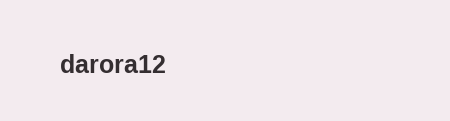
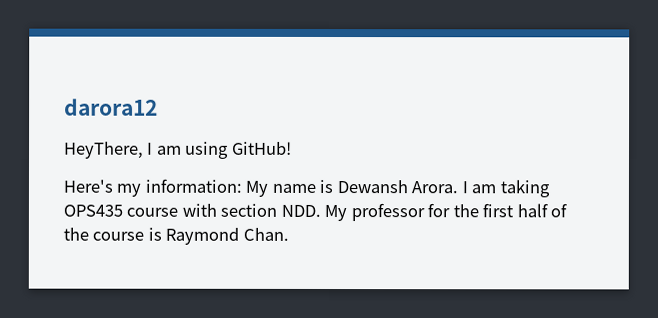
(166, 63) none -> [64,141,292,159] [63,178,550,198] [63,203,568,222] [63,227,289,245] // HeyThere, I am using GitHub! // Here's my information: My name is Dewansh Arora. I am taking OPS435 course with section NDD. My professor for the first half of the course is Raymond Chan.

